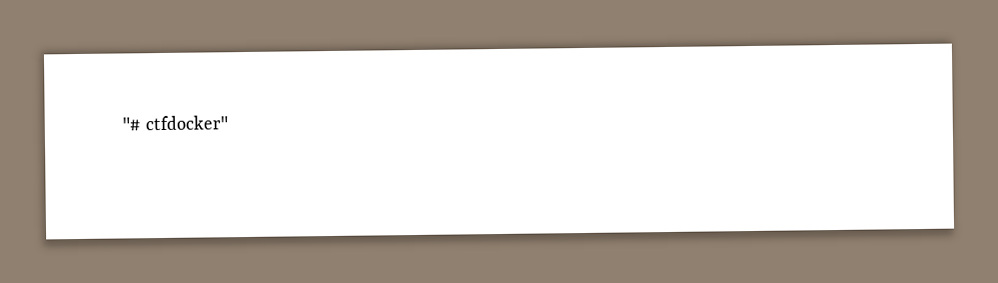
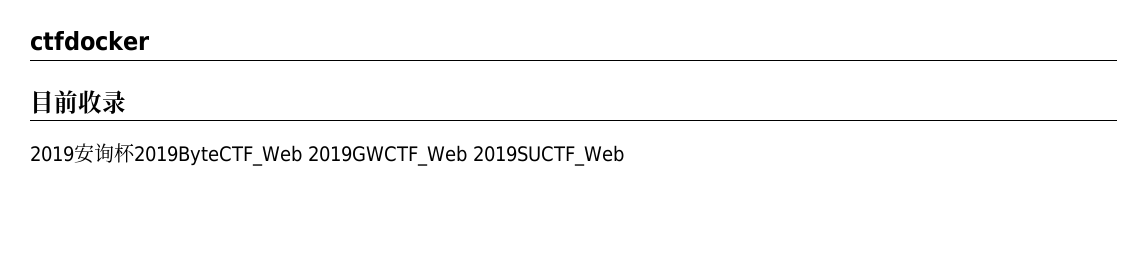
[122,115,229,131] "# ctfdocker" -> [30,31,150,51] [30,90,126,114] [30,143,624,166] ctfdocker // 目前收录 // 2019安询杯2019ByteCTF_Web 2019GWCTF_Web 2019SUCTF_Web

